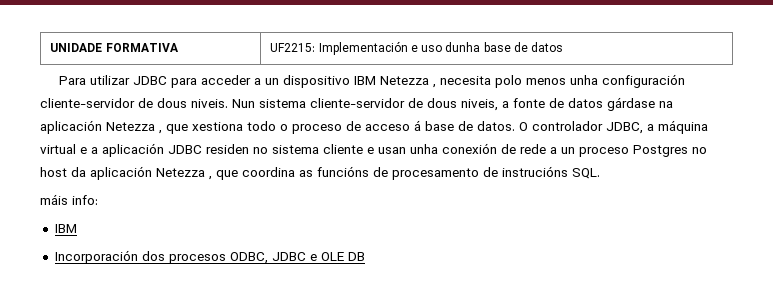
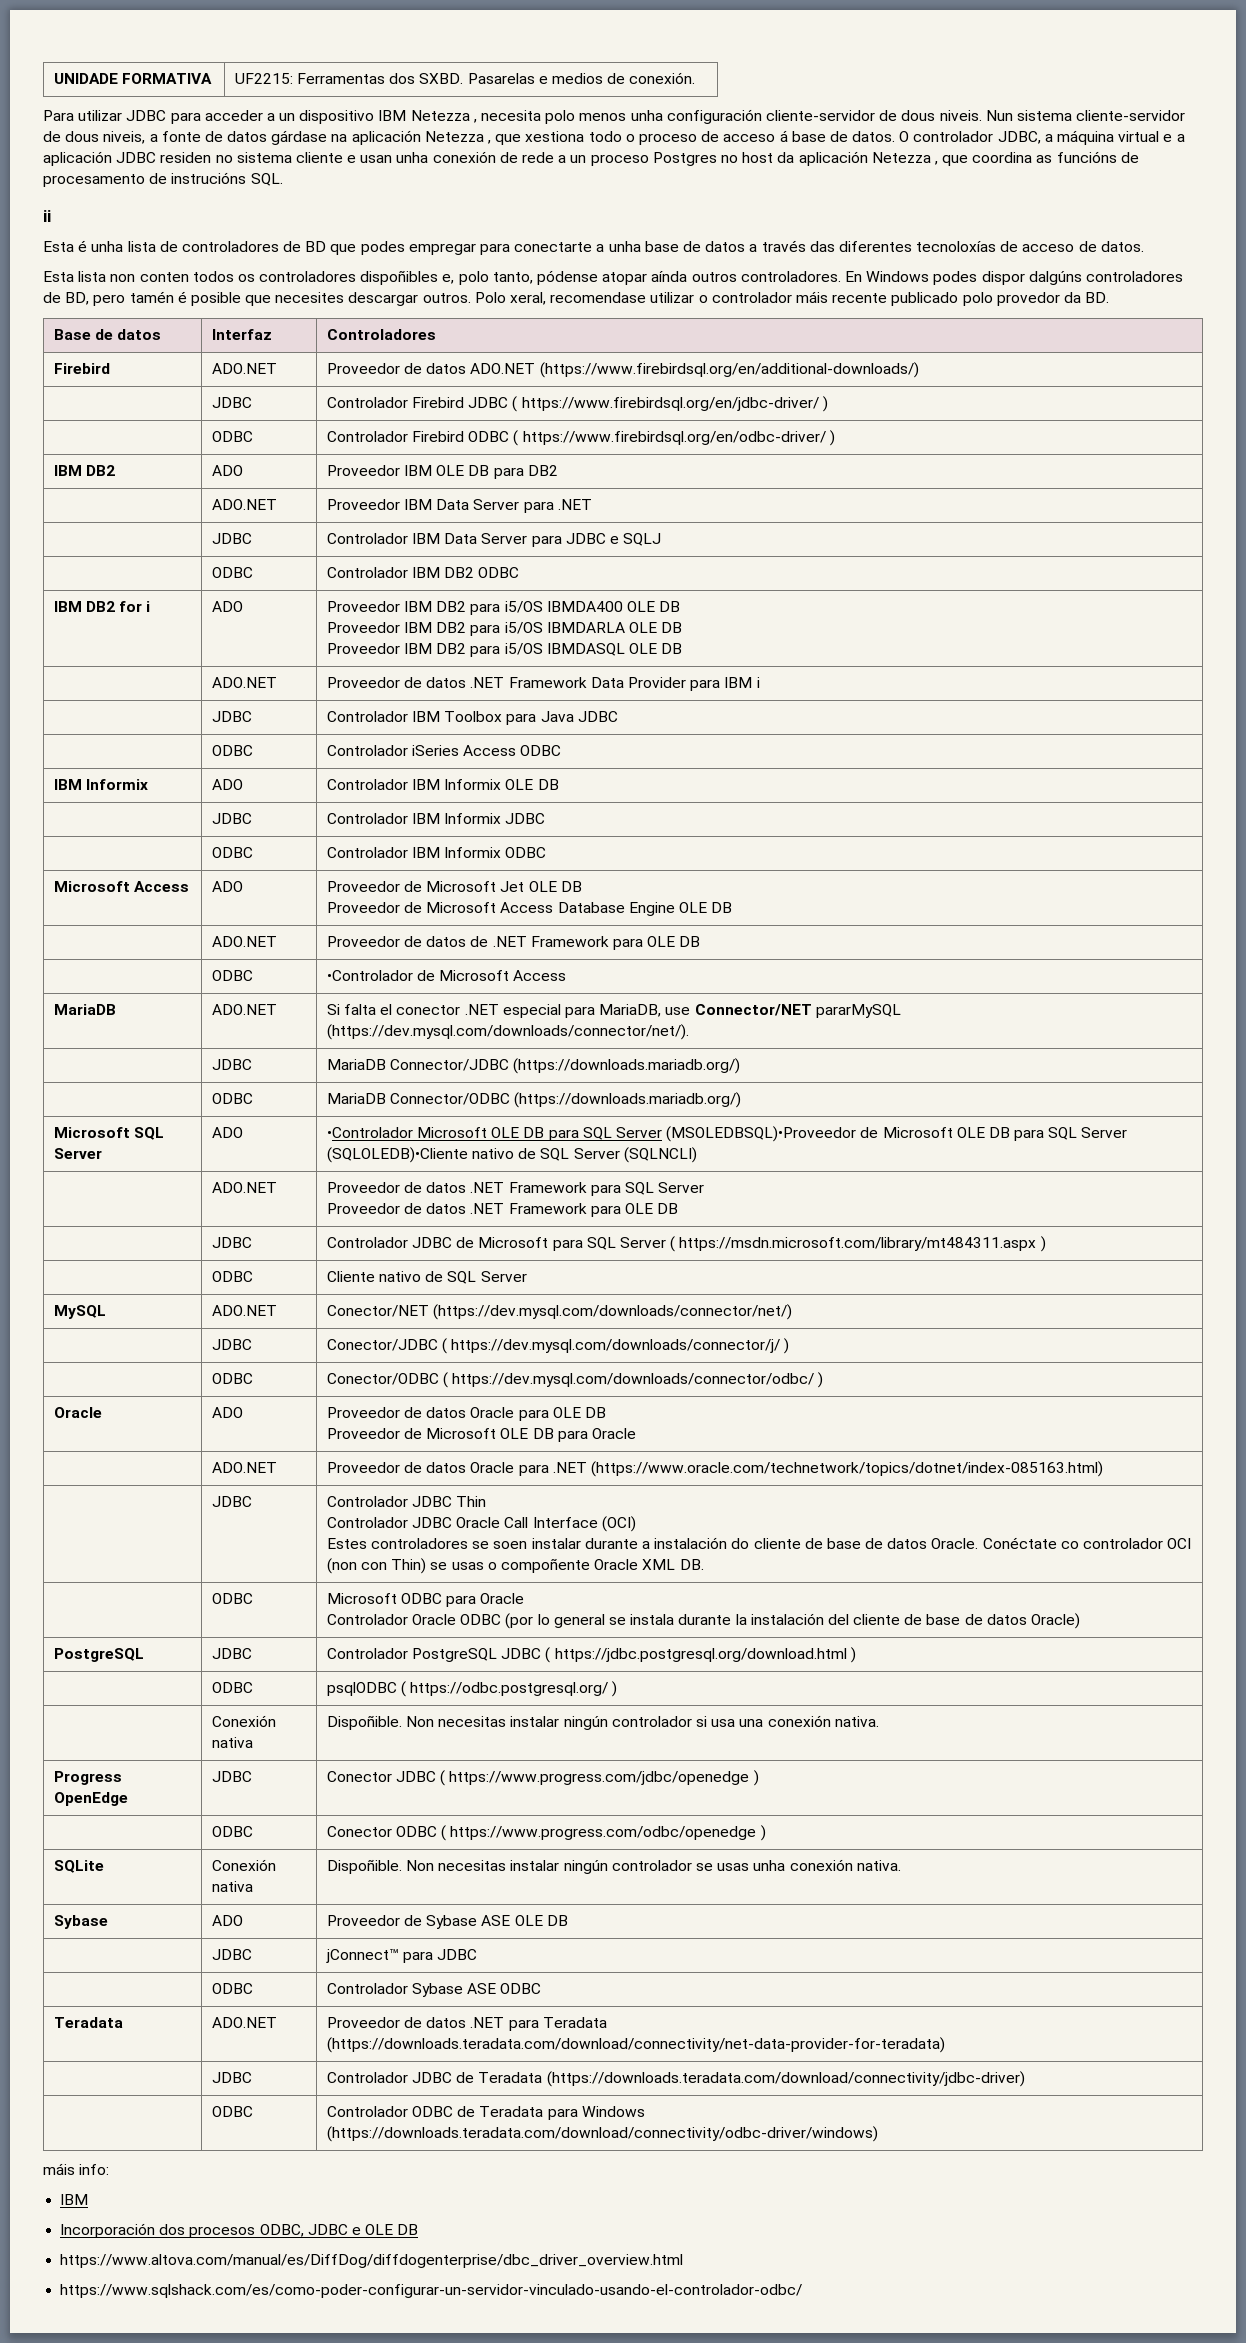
[318,41,564,55] Implementación e uso dunha base de datos -> [297,72,696,84] Ferramentas dos SXBD. Pasarelas e medios de conexión.
(600, 173) none -> [43,210,51,222] [43,240,1144,255] [43,270,1183,285] [43,291,1110,306] [53,329,162,340] [211,329,272,340] [326,329,436,340] [53,363,110,374] [211,363,277,374] [326,362,919,378] [211,397,252,408] [326,396,828,412] [211,431,253,442] [326,430,835,446] [53,465,116,476] [211,465,243,476] [326,465,558,479] [211,499,277,510] [326,499,592,513] [211,533,252,544] [326,533,662,547] [211,567,253,578] [326,567,520,578] [53,601,151,612] [211,601,243,612] [326,601,681,615] [326,622,683,636] [326,643,683,657] [211,677,277,688] [326,677,760,691] [211,711,252,722] [326,711,618,725] [211,745,253,756] [326,745,562,756] [53,779,149,790] [211,779,243,790] [326,779,559,790] [211,813,252,824] [326,813,546,824] [211,847,253,858] [326,847,547,858] [53,881,190,892] [211,881,243,892] [326,881,582,892] [326,902,733,916] [211,936,277,947] [326,936,701,950] [211,970,253,981] [326,970,567,981] [53,1004,116,1015] [211,1004,277,1015] [326,1004,901,1018] [326,1024,689,1040] [211,1059,252,1070] [326,1058,741,1074] [211,1093,253,1104] [326,1092,742,1108] [53,1127,165,1140] [53,1148,102,1159] [211,1127,243,1138] [326,1126,1128,1142] [326,1147,697,1163] [211,1182,277,1193] [326,1182,705,1196] [326,1203,679,1217] [211,1237,252,1248] [326,1236,1046,1252] [211,1271,253,1282] [326,1271,527,1284] [53,1305,106,1319] [211,1305,277,1316] [326,1304,793,1320] [211,1339,252,1350] [326,1338,790,1354] [211,1373,253,1384] [326,1372,824,1388] [53,1407,102,1418] [211,1407,243,1418] [326,1407,606,1421] [326,1428,636,1442] [211,1462,277,1473] [326,1461,1103,1477] [211,1496,252,1507] [326,1496,487,1507] [326,1516,636,1532] [326,1537,1192,1549] [326,1558,704,1574] [211,1593,253,1604] [326,1593,525,1607] [326,1613,1081,1629] [53,1648,144,1662] [211,1648,252,1659] [326,1647,856,1663] [211,1682,253,1693] [326,1681,618,1697] [211,1715,276,1727] [211,1737,253,1748] [326,1715,879,1730] [53,1771,122,1785] [53,1792,128,1806] [211,1771,252,1782] [326,1770,759,1786] [211,1826,253,1837] [326,1825,766,1841] [53,1860,104,1873] [211,1859,276,1871] [211,1881,253,1892] [326,1859,901,1874] [53,1915,108,1929] [211,1915,243,1926] [326,1915,568,1929] [211,1949,252,1960] [325,1948,478,1963] [211,1983,253,1994] [326,1983,542,1997] [53,2017,123,2028] [211,2017,277,2028] [326,2017,607,2031] [326,2037,945,2053] [211,2072,252,2083] [326,2071,1025,2087] [211,2106,253,2117] [326,2106,645,2120] [326,2126,878,2142] // ii // Esta é unha lista de controladores de BD que podes empregar para conectarte a unha base de datos a través das diferentes tecnoloxías de acceso de datos. // Esta lista non conten todos os controladores dispoñibles e, polo tanto, pódense atopar aínda outros controladores. En Windows podes dispor dalgúns controladores de BD, pero tamén é posible que necesites descargar outros. Polo xeral, recomendase utilizar o controlador máis recente publicado polo provedor da BD. // Base de datos | Interfaz | Controladores // Firebird | ADO.NET | Proveedor de datos ADO.NET (https://www.firebirdsql.org/en/additional-downloads/) // | JDBC | Controlador Firebird JDBC ( https://www.firebirdsql.org/en/jdbc-driver/ ) // | ODBC | Controlador Firebird ODBC ( https://www.firebirdsql.org/en/odbc-driver/ ) // IBM DB2 | ADO | Proveedor IBM OLE DB para DB2 // | ADO.NET | Proveedor IBM Data Server para .NET // | JDBC | Controlador IBM Data Server para JDBC e SQLJ // | ODBC | Controlador IBM DB2 ODBC // IBM DB2 for i | ADO | Proveedor IBM DB2 para i5/OS IBMDA400 OLE DB // Proveedor IBM DB2 para i5/OS IBMDARLA OLE DB // Proveedor IBM DB2 para i5/OS IBMDASQL OLE DB // | ADO.NET | Proveedor de datos .NET Framework Data Provider para IBM i // | JDBC | Controlador IBM Toolbox para Java JDBC // | ODBC | Controlador iSeries Access ODBC // IBM Informix | ADO | Controlador IBM Informix OLE DB // | JDBC | Controlador IBM Informix JDBC // | ODBC | Controlador IBM Informix ODBC // Microsoft Access | ADO | Proveedor de Microsoft Jet OLE DB // Proveedor de Microsoft Access Database Engine OLE DB // | ADO.NET | Proveedor de datos de .NET Framework para OLE DB // | ODBC | •Controlador de Microsoft Access // MariaDB | ADO.NET | Si falta el conector .NET especial para MariaDB, use Connector/NET pararMySQL (https://dev.mysql.com/downloads/connector/net/). // | JDBC | MariaDB Connector/JDBC (https://downloads.mariadb.org/) // | ODBC | MariaDB Connector/ODBC (https://downloads.mariadb.org/) // Microsoft SQL Server | ADO | •Controlador Microsoft OLE DB para SQL Server (MSOLEDBSQL)•Proveedor de Microsoft OLE DB para SQL Server (SQLOLEDB)•Cliente nativo de SQL Server (SQLNCLI) // | ADO.NET | Proveedor de datos .NET Framework para SQL Server // Proveedor de datos .NET Framework para OLE DB // | JDBC | Controlador JDBC de Microsoft para SQL Server ( https://msdn.microsoft.com/library/mt484311.aspx ) // | ODBC | Cliente nativo de SQL Server // MySQL | ADO.NET | Conector/NET (https://dev.mysql.com/downloads/connector/net/) // | JDBC | Conector/JDBC ( https://dev.mysql.com/downloads/connector/j/ ) // | ODBC | Conector/ODBC ( https://dev.mysql.com/downloads/connector/odbc/ ) // Oracle | ADO | Proveedor de datos Oracle para OLE DB // Proveedor de Microsoft OLE DB para Oracle // | ADO.NET | Proveedor de datos Oracle para .NET (https://www.oracle.com/technetwork/topics/dotnet/index-085163.html) // | JDBC | Controlador JDBC Thin // Controlador JDBC Oracle Call Interface (OCI) // Estes controladores se soen instalar durante a instalación do cliente de base de datos Oracle. Conéctate co controlador OCI (non con Thin) se usas o compoñente Oracle XML DB. // | ODBC | Microsoft ODBC para Oracle // Controlador Oracle ODBC (por lo general se instala durante la instalación del cliente de base de datos Oracle) // PostgreSQL | JDBC | Controlador PostgreSQL JDBC ( https://jdbc.postgresql.org/download.html ) // | ODBC | psqlODBC ( https://odbc.postgresql.org/ ) // | Conexión nativa | Dispoñible. Non necesitas instalar ningún controlador si usa una conexión nativa. // Progress OpenEdge | JDBC | Conector JDBC ( https://www.progress.com/jdbc/openedge ) // | ODBC | Conector ODBC ( https://www.progress.com/odbc/openedge ) // SQLite | Conexión nativa | Dispoñible. Non necesitas instalar ningún controlador se usas unha conexión nativa. // Sybase | ADO | Proveedor de Sybase ASE OLE DB // | JDBC | jConnect™ para JDBC // | ODBC | Controlador Sybase ASE ODBC // Teradata | ADO.NET | Proveedor de datos .NET para Teradata (https://downloads.teradata.com/download/connectivity/net-data-provider-for-teradata) // | JDBC | Controlador JDBC de Teradata (https://downloads.teradata.com/download/connectivity/jdbc-driver) // | ODBC | Controlador ODBC de Teradata para Windows (https://downloads.teradata.com/download/connectivity/odbc-driver/windows)
(365, 256) none -> [60,2254,684,2268] [60,2284,803,2298] // https://www.altova.com/manual/es/DiffDog/diffdogenterprise/dbc_driver_overview.html // https://www.sqlshack.com/es/como-poder-configurar-un-servidor-vinculado-usando-el-controlador-odbc/

